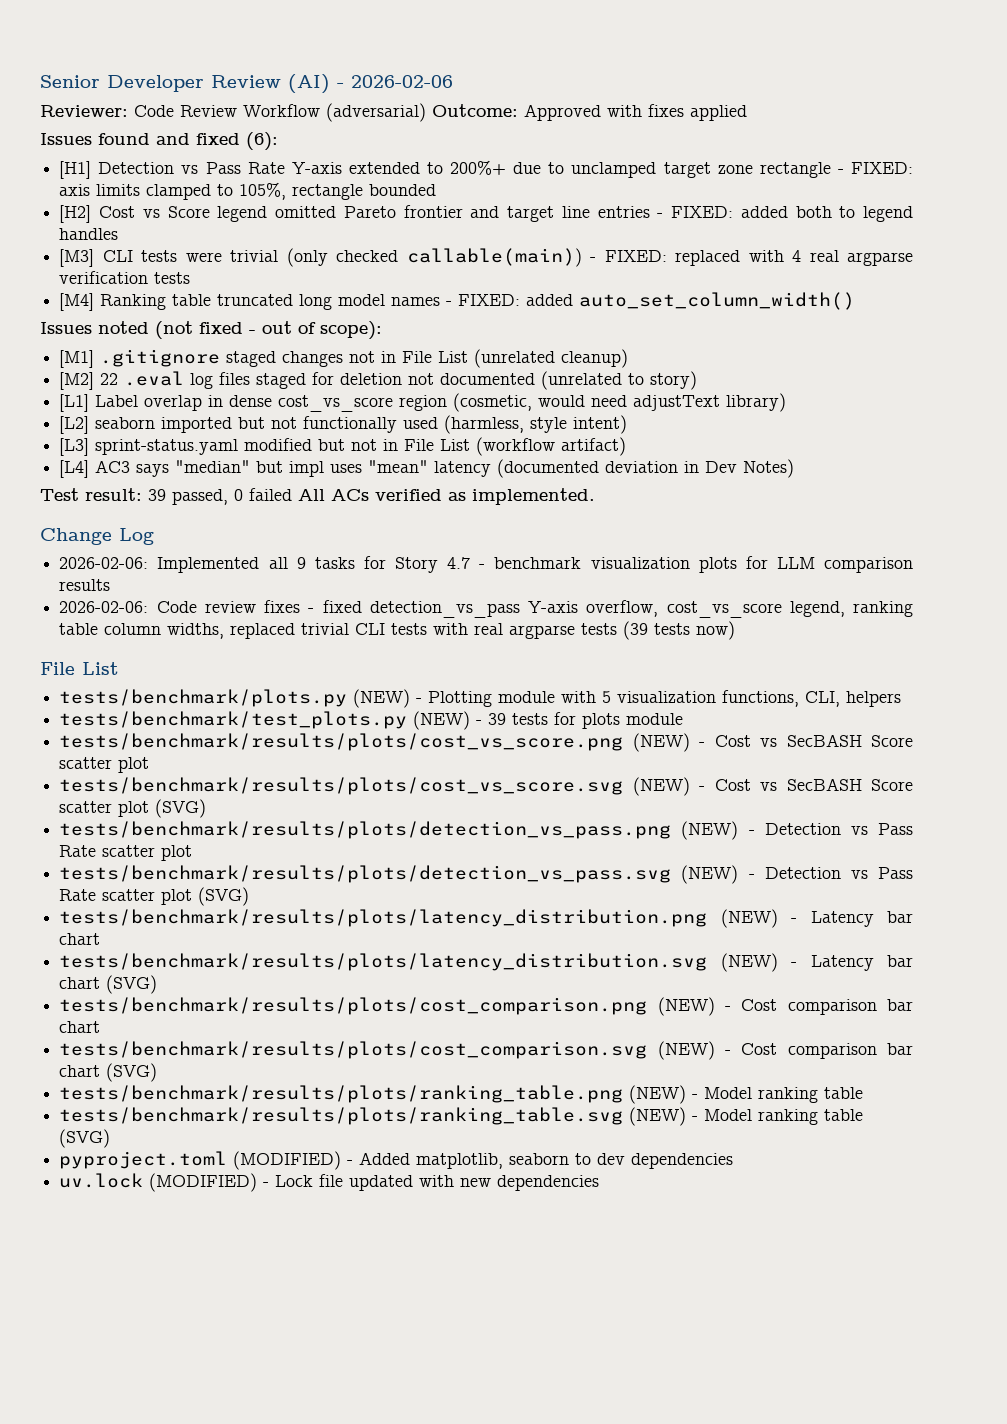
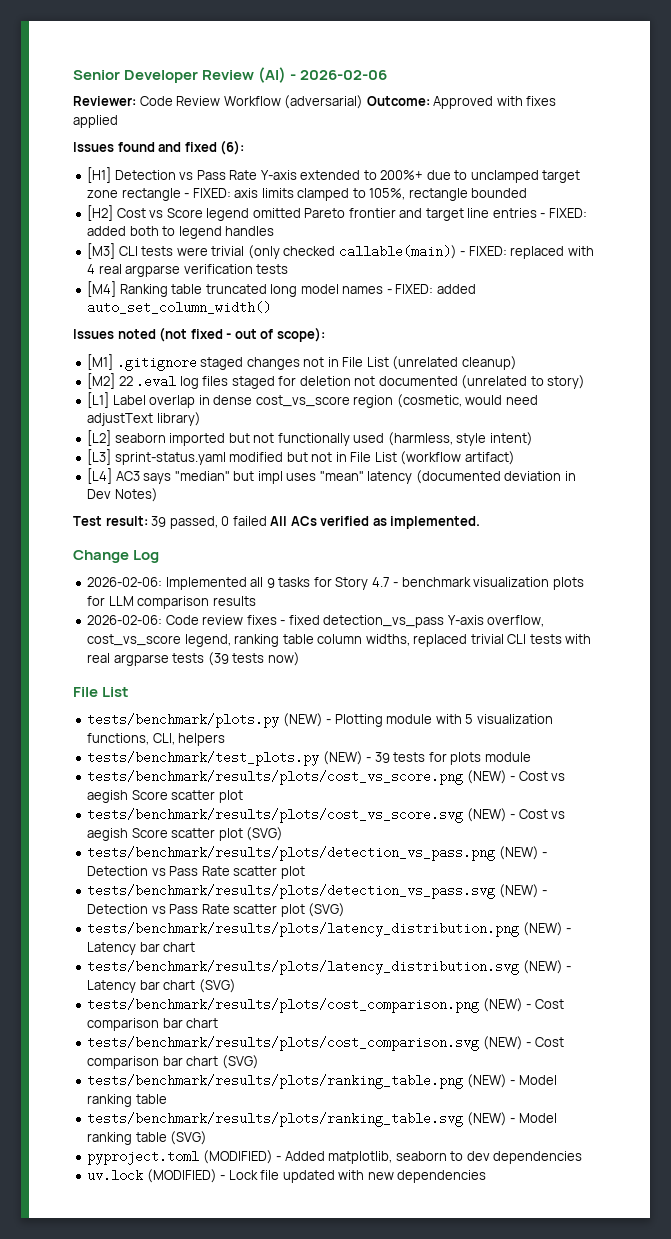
[786,734,862,747] SecBASH -> [87,790,129,803] aegish
[786,778,862,791] SecBASH -> [87,828,129,841] aegish

